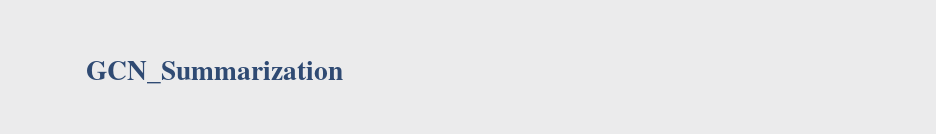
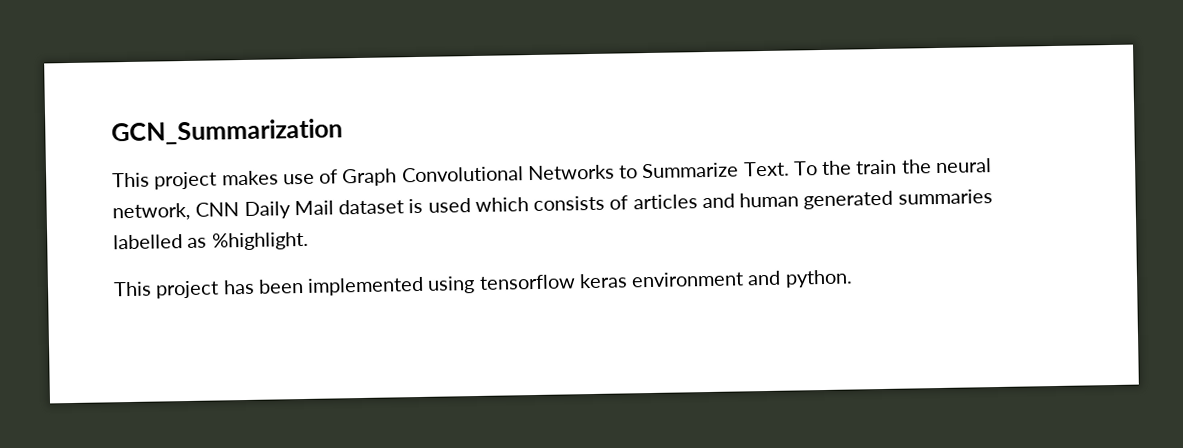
(343, 72) none -> [112,158,992,190] [112,189,993,222] [113,231,309,251] [113,269,853,299] // This project makes use of Graph Convolutional Networks to Summarize Text. To the train the neural network, CNN Daily Mail dataset is used which consists of articles and human generated summaries labelled as %highlight. // This project has been implemented using tensorflow keras environment and python.

